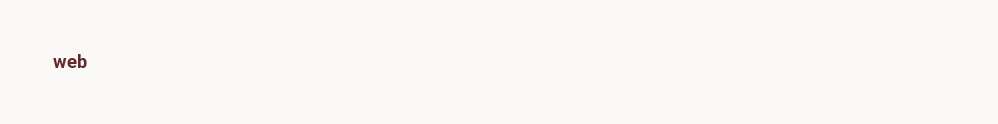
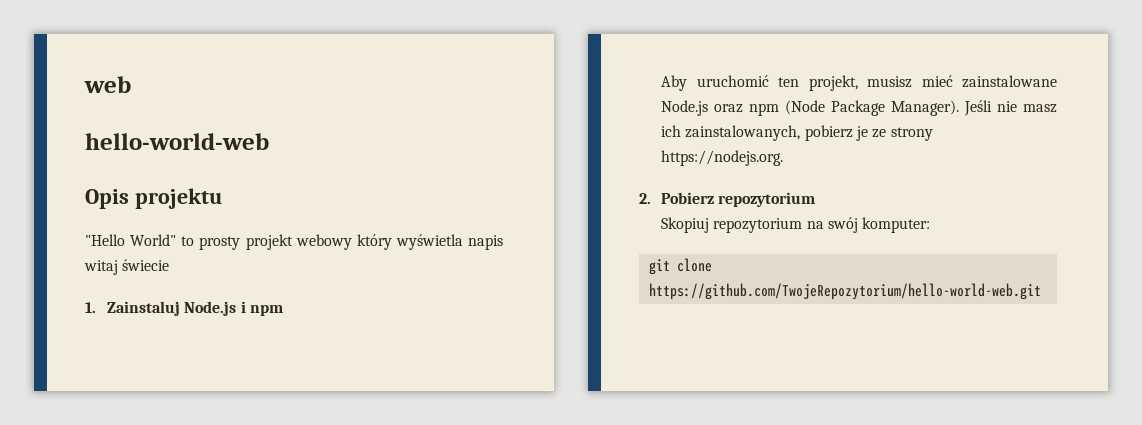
(87, 61) none -> [85,133,269,150] [85,188,222,209] [85,234,503,250] [84,259,170,275] [85,301,284,316] [661,75,1057,91] [661,100,1057,116] [661,125,933,141] [661,150,784,166] [639,192,816,207] [661,217,931,233] [648,258,712,275] [648,283,1041,300] // hello-world-web // Opis projektu // "Hello World" to prosty projekt webowy który wyświetla napis witaj świecie // 1. Zainstaluj Node.js i npm // Aby uruchomić ten projekt, musisz mieć zainstalowane Node.js oraz npm (Node Package Manager). Jeśli nie masz ich zainstalowanych, pobierz je ze strony https://nodejs.org. // 2. Pobierz repozytorium // Skopiuj repozytorium na swój komputer: // git clone https://github.com/TwojeRepozytorium/hello-world-web.git

